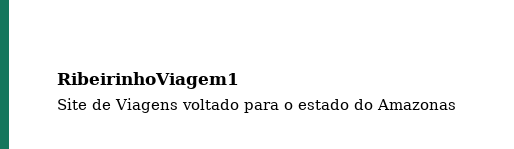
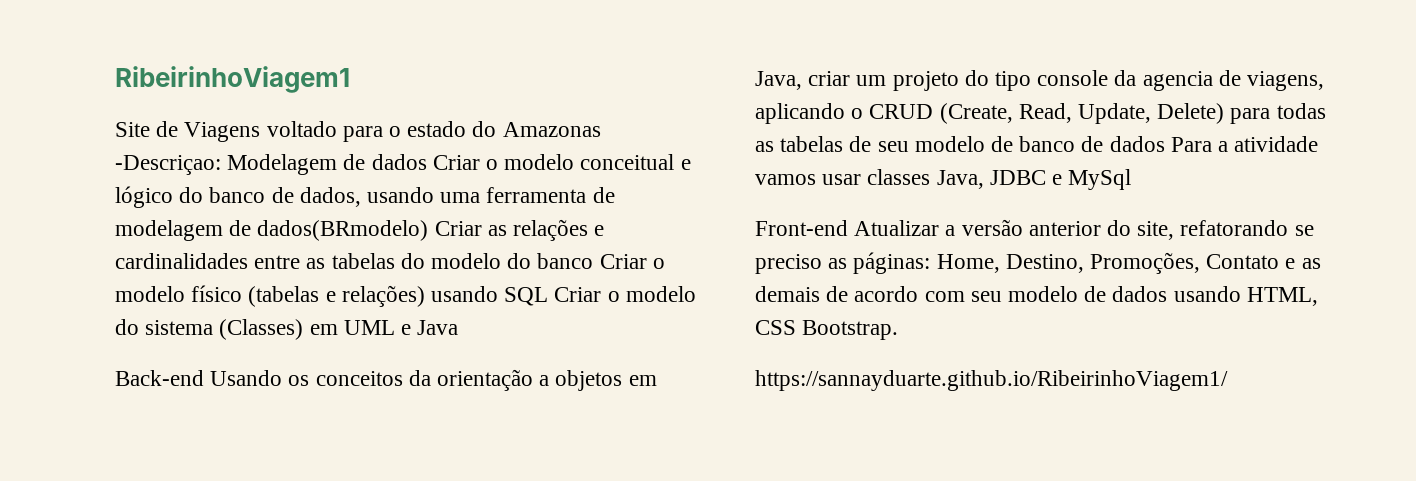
(456, 104) none -> [115,154,691,175] [115,186,615,208] [115,219,605,241] [115,253,665,269] [115,285,696,307] [115,319,459,340] [115,369,657,391] [755,70,1325,91] [755,103,1326,124] [755,136,1319,152] [755,169,1132,190] [755,219,1314,240] [755,252,1321,274] [755,286,1318,306] [755,320,899,340] [755,370,1228,391] -Descriçao: Modelagem de dados Criar o modelo conceitual e lógico do banco de dados, usando uma ferramenta de modelagem de dados(BRmodelo) Criar as relações e cardinalidades entre as tabelas do modelo do banco Criar o modelo físico (tabelas e relações) usando SQL Criar o modelo do sistema (Classes) em UML e Java // Back-end Usando os conceitos da orientação a objetos em Java, criar um projeto do tipo console da agencia de viagens, aplicando o CRUD (Create, Read, Update, Delete) para todas as tabelas de seu modelo de banco de dados Para a atividade vamos usar classes Java, JDBC e MySql // Front-end Atualizar a versão anterior do site, refatorando se preciso as páginas: Home, Destino, Promoções, Contato e as demais de acordo com seu modelo de dados usando HTML, CSS Bootstrap. // https://sannayduarte.github.io/RibeirinhoViagem1/

